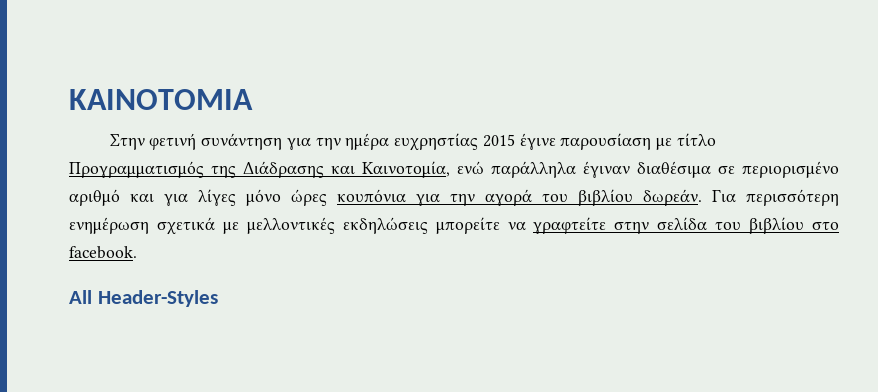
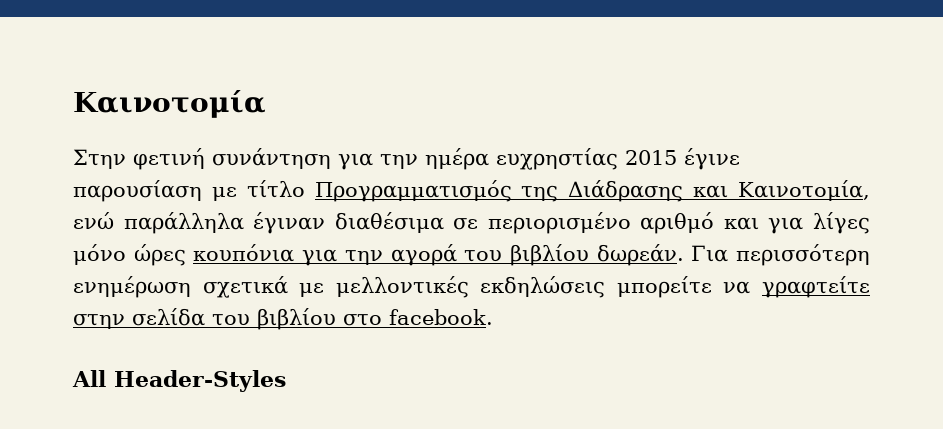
[69,89,253,110] ΚΑΙΝΟΤΟΜΙΑ -> [73,90,266,118] Καινοτομία

